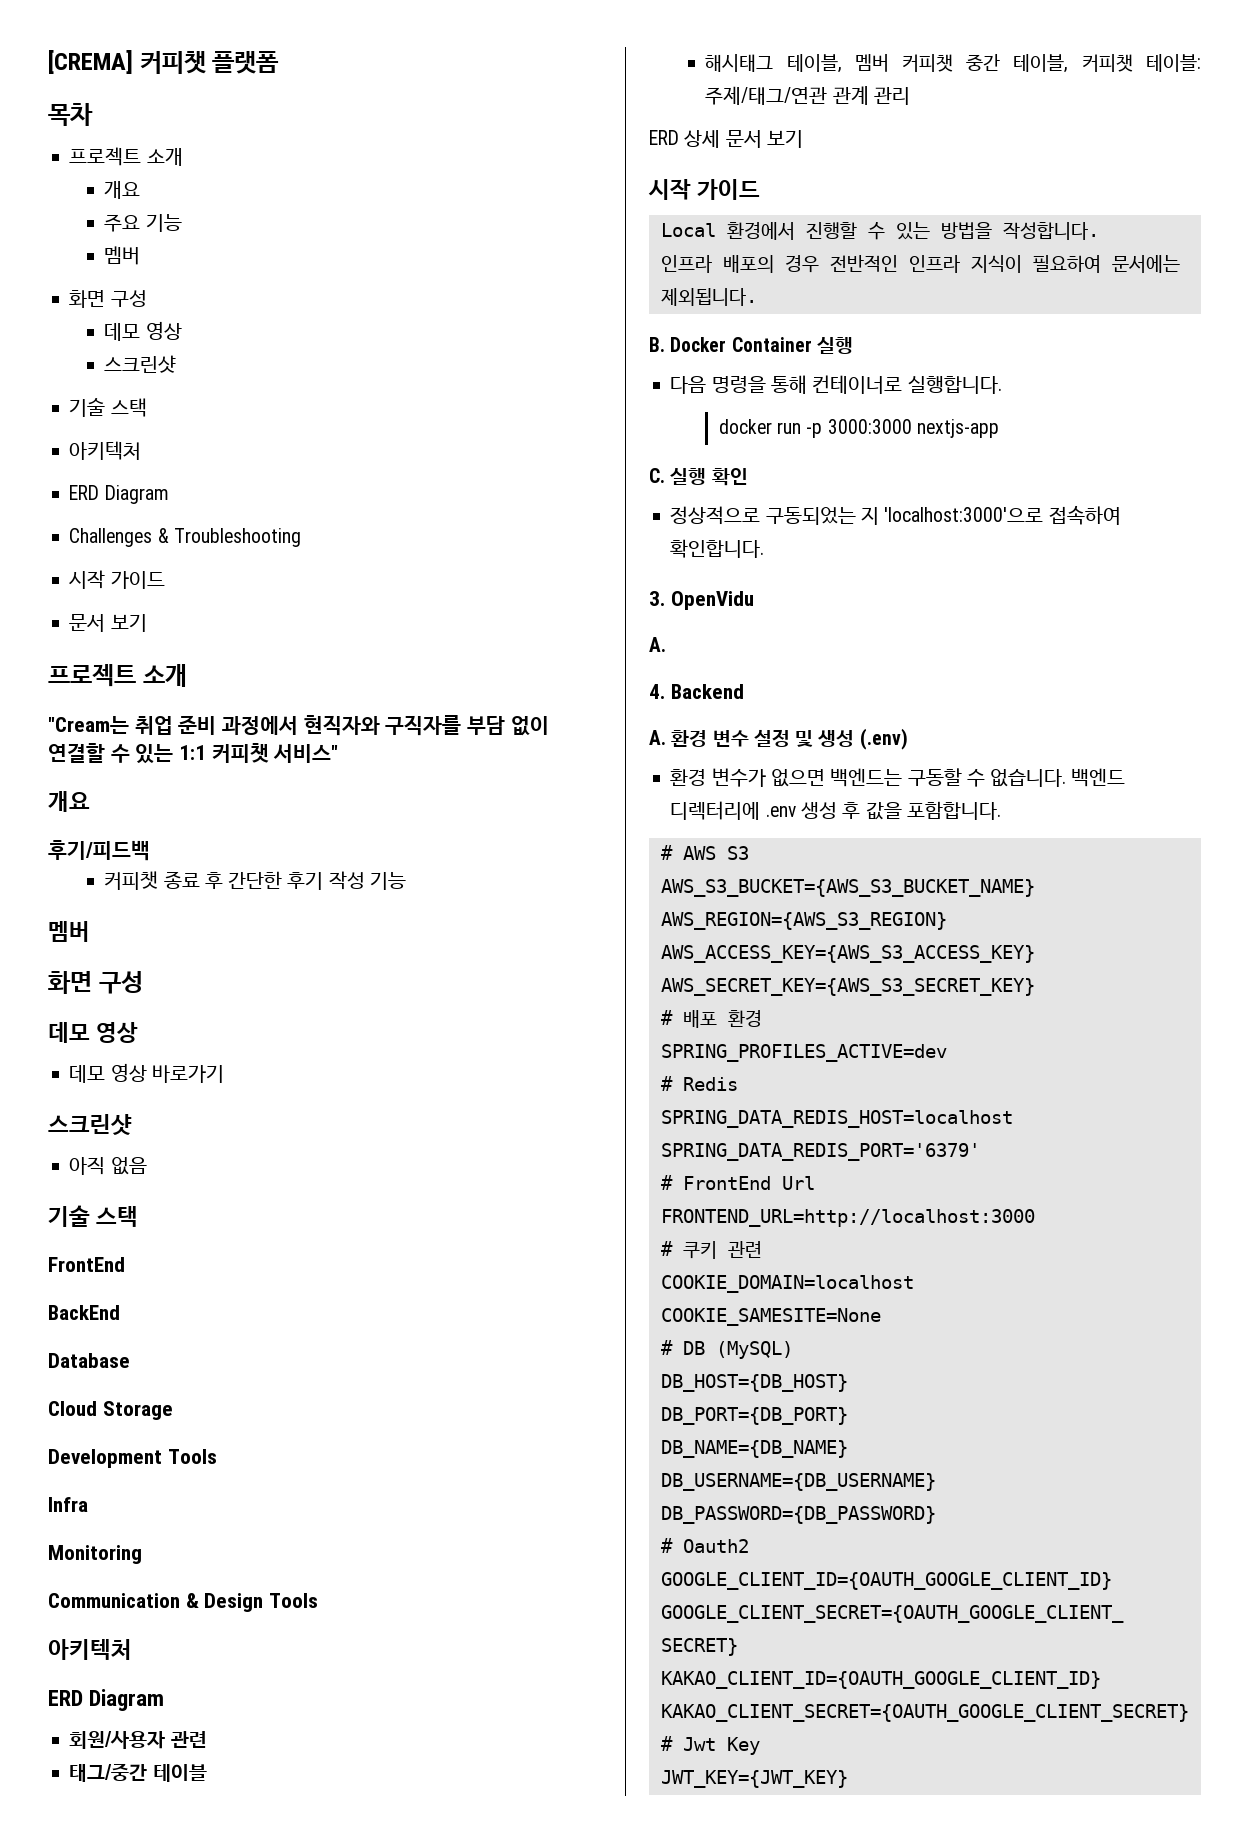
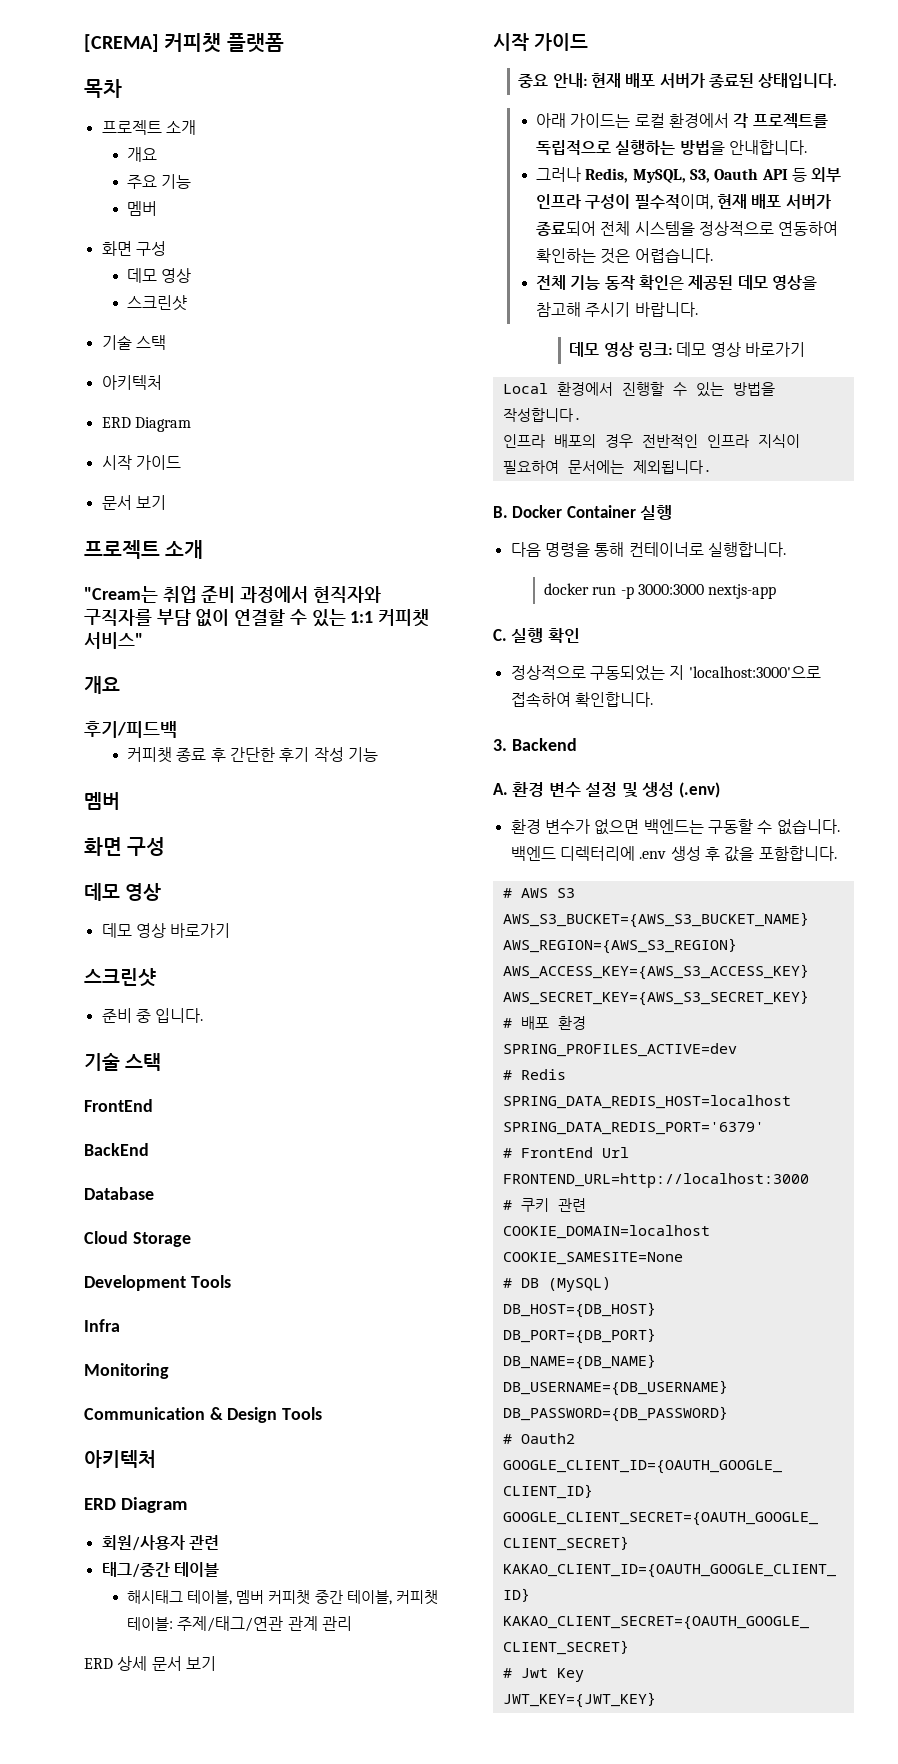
[69,528,301,547] // Challenges & Troubleshooting -> (191, 424) none
[69,1157,147,1175] 아직 없음 -> [101,1008,204,1023] 준비 중 입니다.
(761, 189) none -> [518,73,838,88] [536,113,828,128] [536,140,807,155] [536,167,842,183] [536,194,831,210] [536,221,839,236] [536,248,713,264] [536,275,817,290] [536,302,698,317] [569,342,805,357] // 중요 안내: 현재 배포 서버가 종료된 상태입니다. // 아래 가이드는 로컬 환경에서 각 프로젝트를 독립적으로 실행하는 방법을 안내합니다. // 그러나 Redis, MySQL, S3, Oauth API 등 외부 인프라 구성이 필수적이며, 현재 배포 서버가 종료되어 전체 시스템을 정상적으로 연동하여 확인하는 것은 어렵습니다. // 전체 기능 동작 확인은 제공된 데모 영상을 참고해 주시기 바랍니다. // 데모 영상 링크: 데모 영상 바로가기
[670,591,754,610] [649,637,666,652] [649,684,665,699] OpenVidu // A. // 4. -> (507, 745) none

